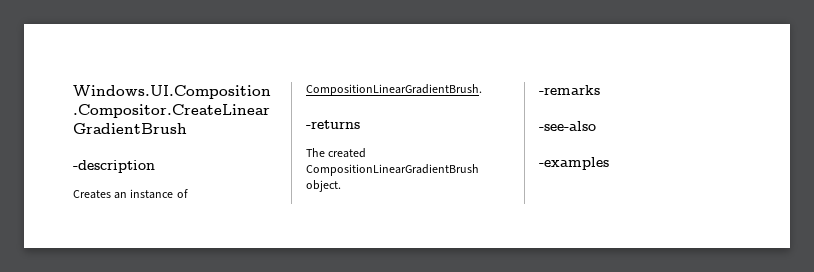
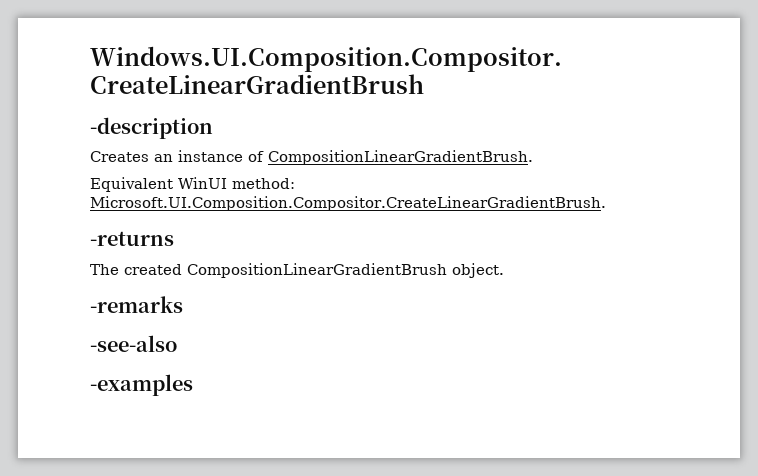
(482, 90) none -> [90,177,295,192] [90,196,606,211] // Equivalent WinUI method: Microsoft.UI.Composition.Compositor.CreateLinearGradientBrush.

